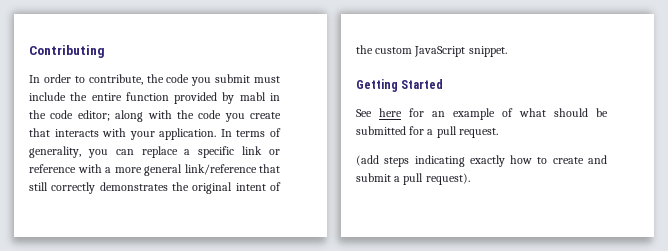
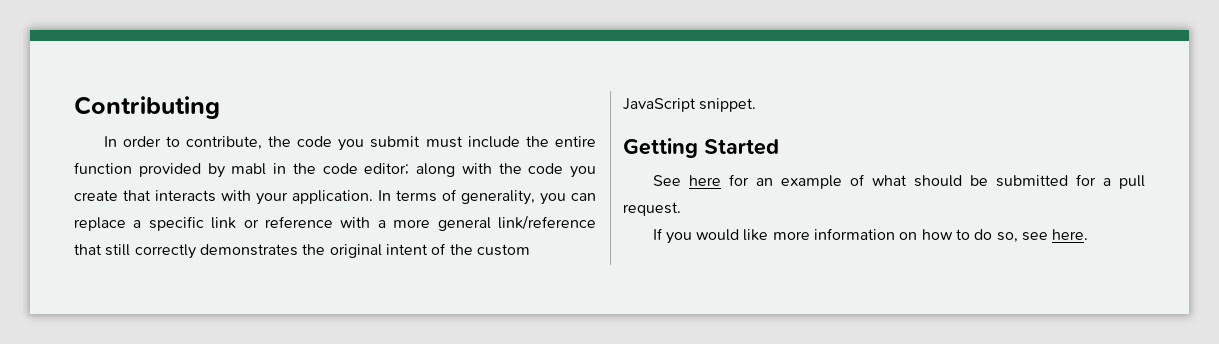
[356,155,607,167] [356,173,470,185] (add steps indicating exactly how to create and submit a pull request). -> [652,228,1089,244] If you would like more information on how to do so, see here.

